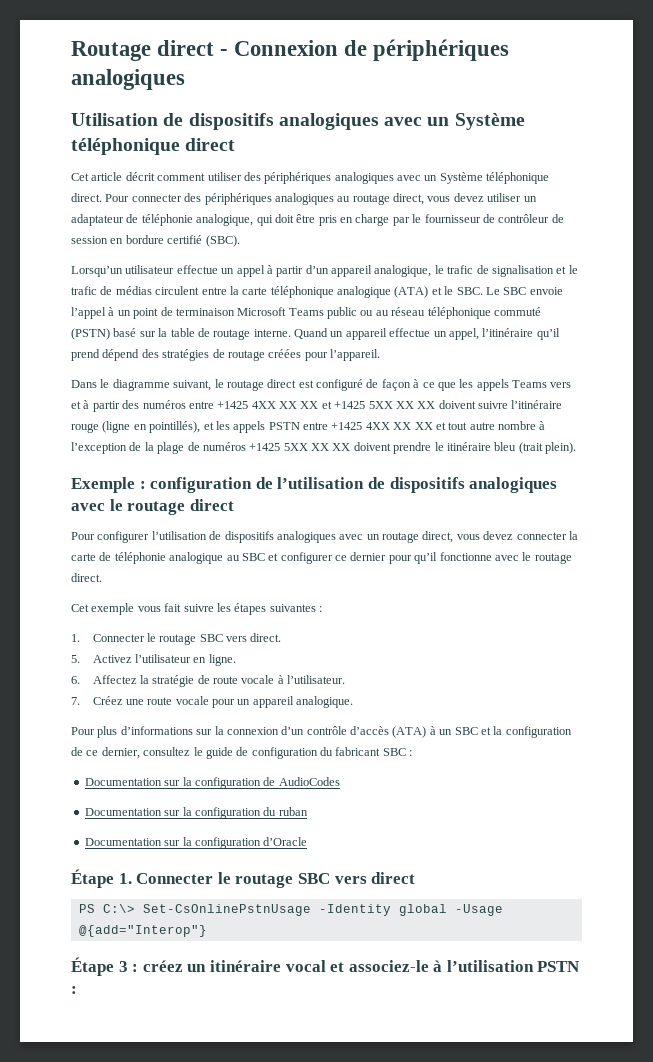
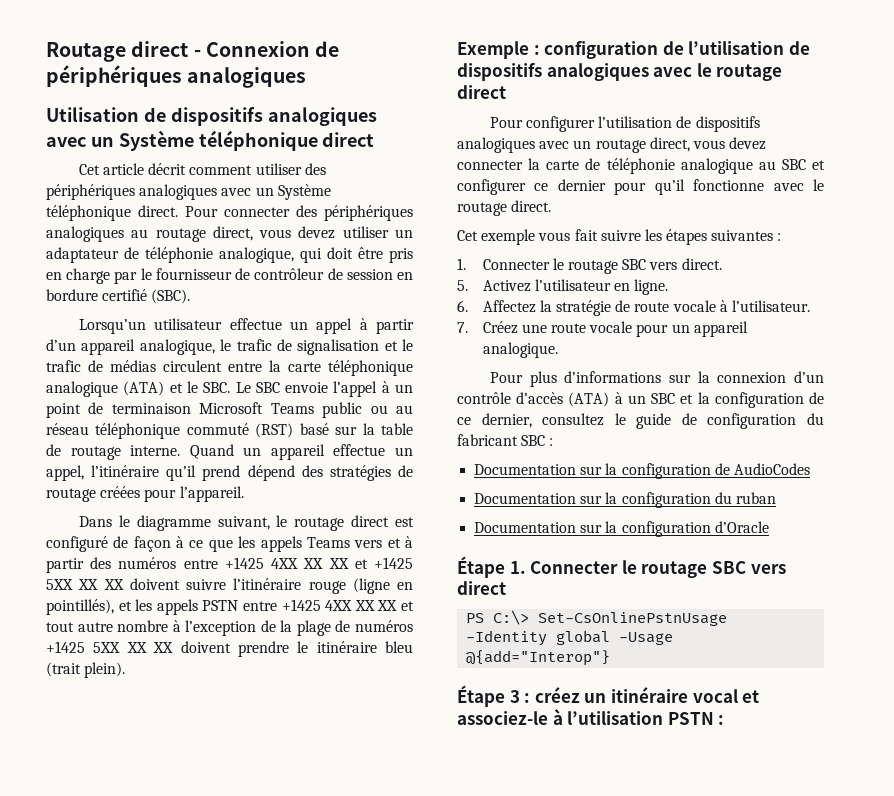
[71,328,110,340] (PSTN) -> [255,423,294,438] (RST)

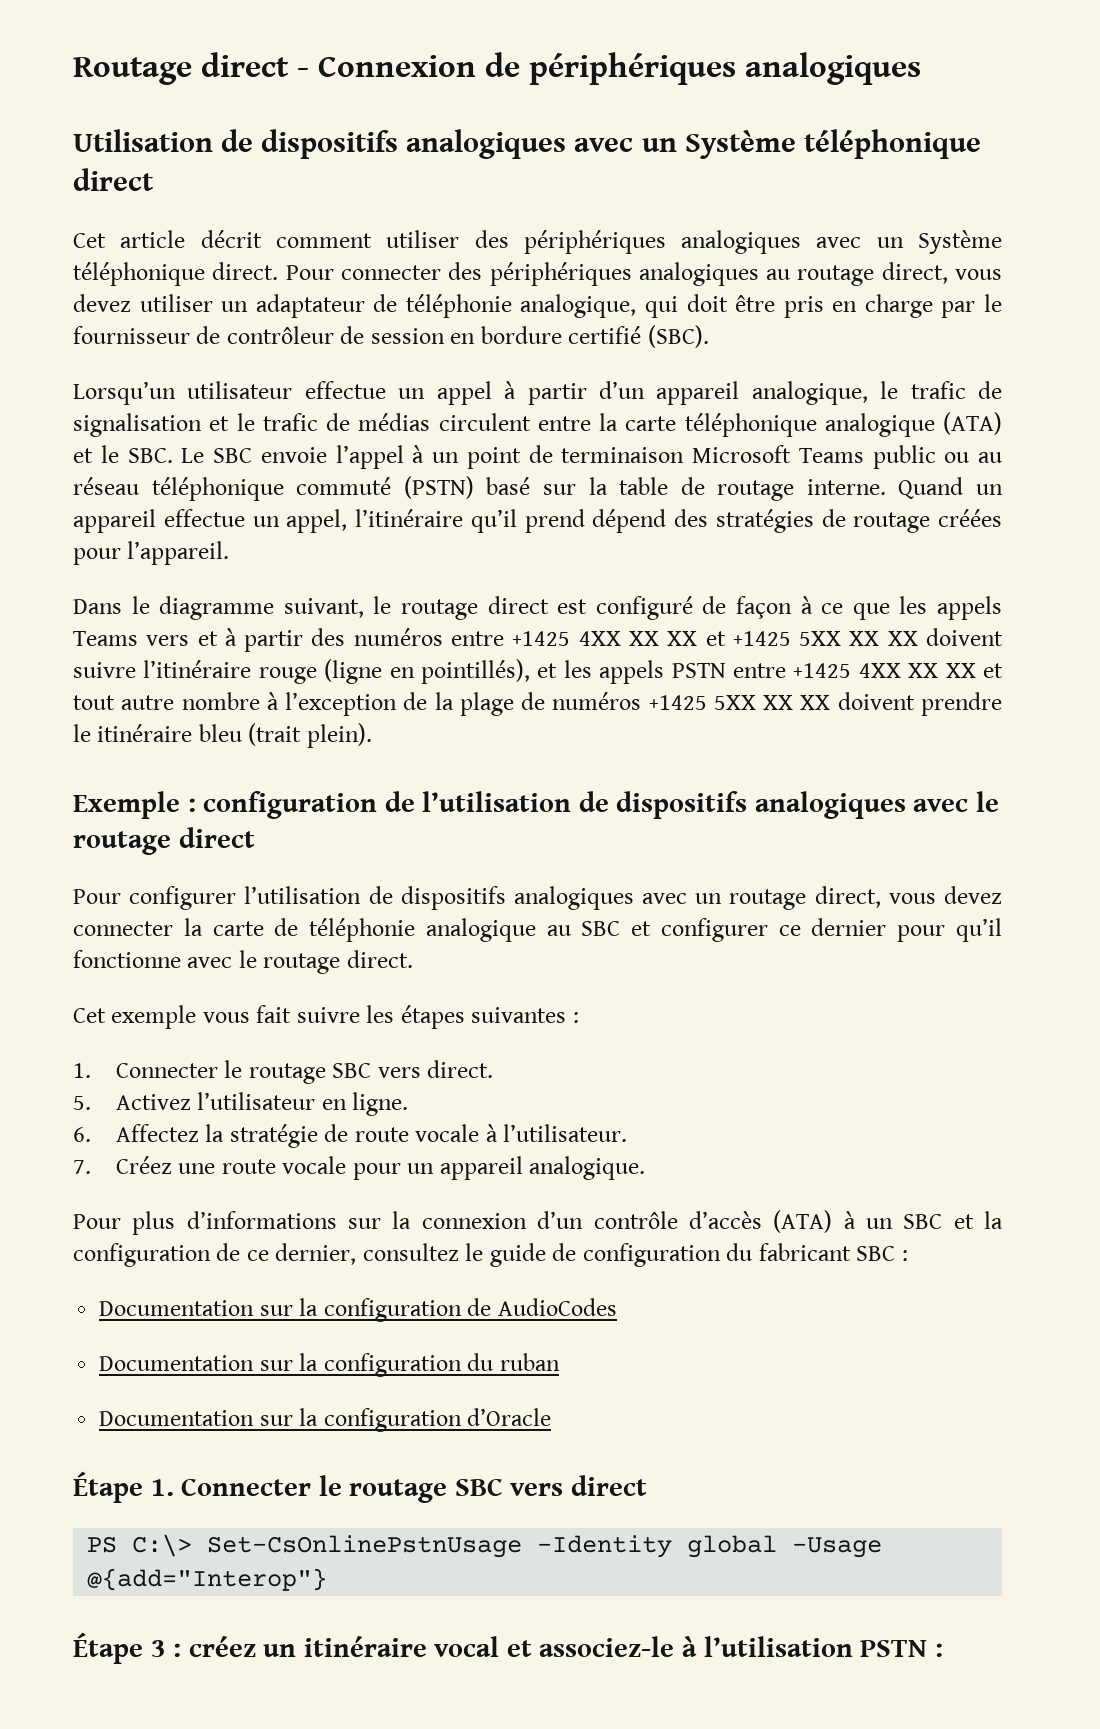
[255,423,294,438] (RST) -> [403,476,474,499] (PSTN)

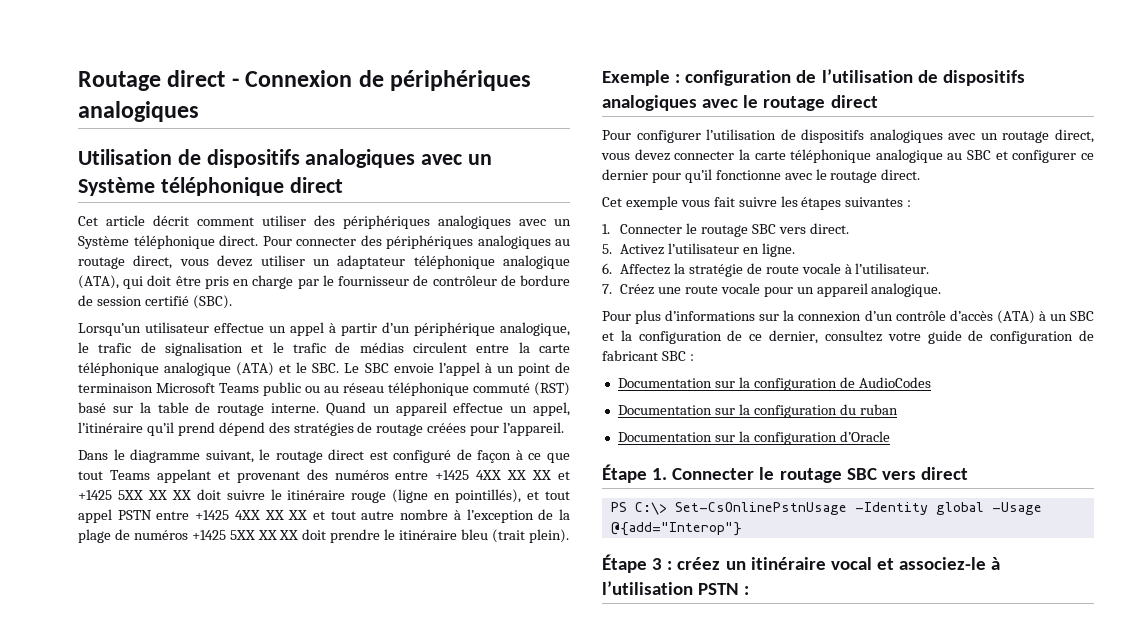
[373,294,637,318] de téléphonie analogique, -> [413,255,570,269] [78,275,119,289] téléphonique analogique (ATA),
[370,326,562,344] session en bordure -> [520,275,570,286] [78,295,142,306] bordure de session
[656,381,740,405] appareil -> [414,322,495,336] périphérique
[403,476,474,499] (PSTN) -> [534,382,570,396] (RST)
[899,596,1003,620] [73,628,304,652] les appels Teams vers et à partir -> [78,469,300,483] tout Teams appelant et provenant
[925,628,1003,646] [73,660,252,678] doivent suivre l’itinéraire -> [196,489,346,500] doit suivre le itinéraire
[563,660,665,684] les appels -> [544,491,570,500] [78,509,112,523] tout appel
[837,692,915,710] doivent -> [302,529,327,540] doit
[274,918,416,942] de téléphonie -> [790,149,872,163] téléphonique
[465,1243,484,1261] le -> [887,332,921,341] votre
[726,1243,753,1261] du -> [1079,330,1094,341] de

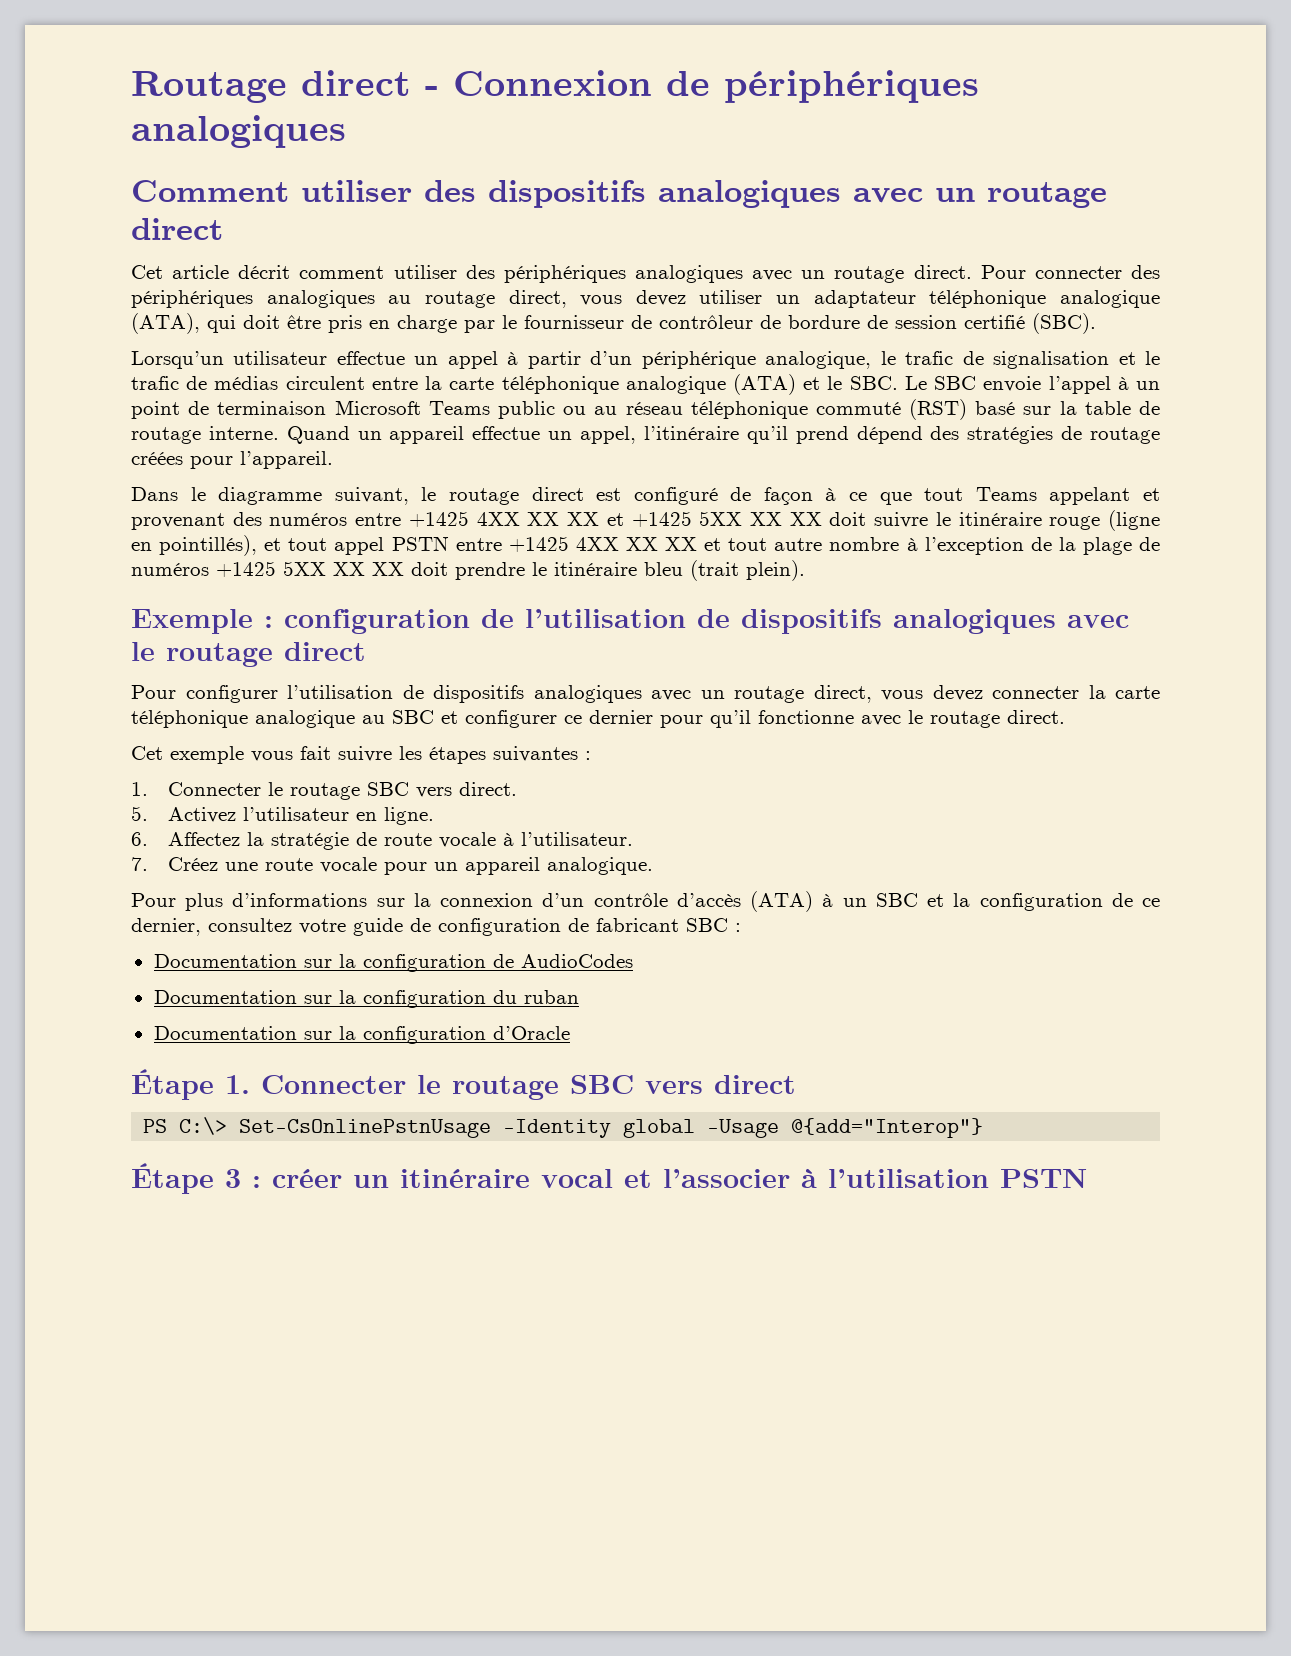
[78,149,493,168] [78,177,284,196] Utilisation de dispositifs analogiques avec un Système téléphonique -> [131,180,1107,208] Comment utiliser des dispositifs analogiques avec un routage
[78,235,215,249] Système téléphonique -> [834,266,905,283] routage
[677,557,721,570] créez -> [272,1169,342,1188] créer
[899,557,987,570] associez-le -> [663,1169,790,1188] l’associer
[744,586,750,595] : -> (1087, 1178) none

